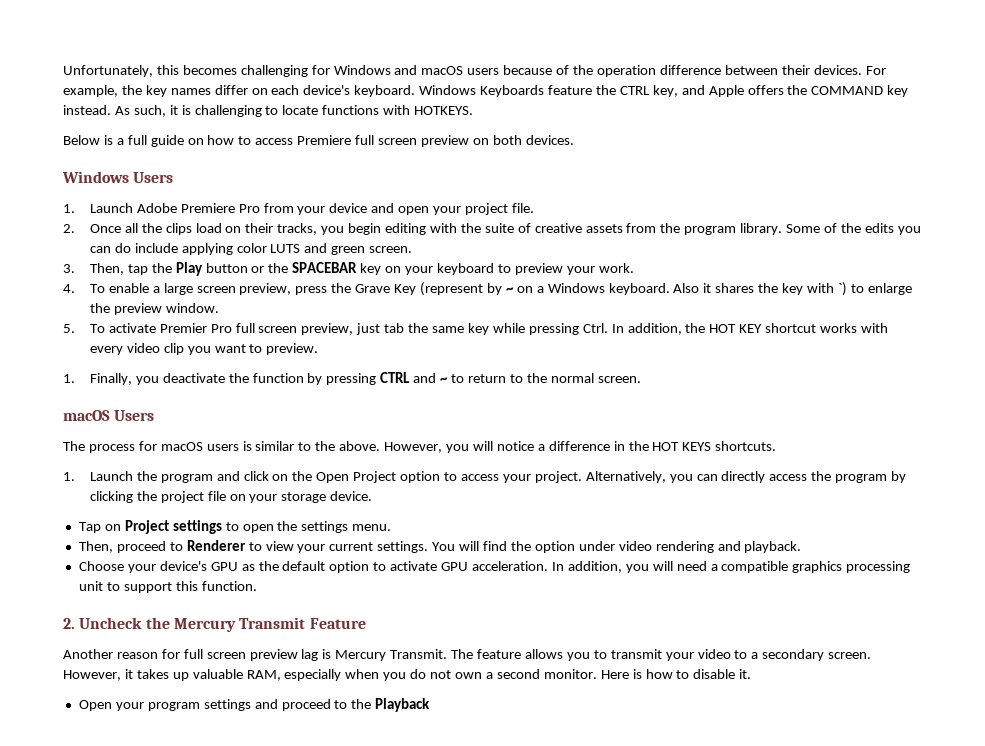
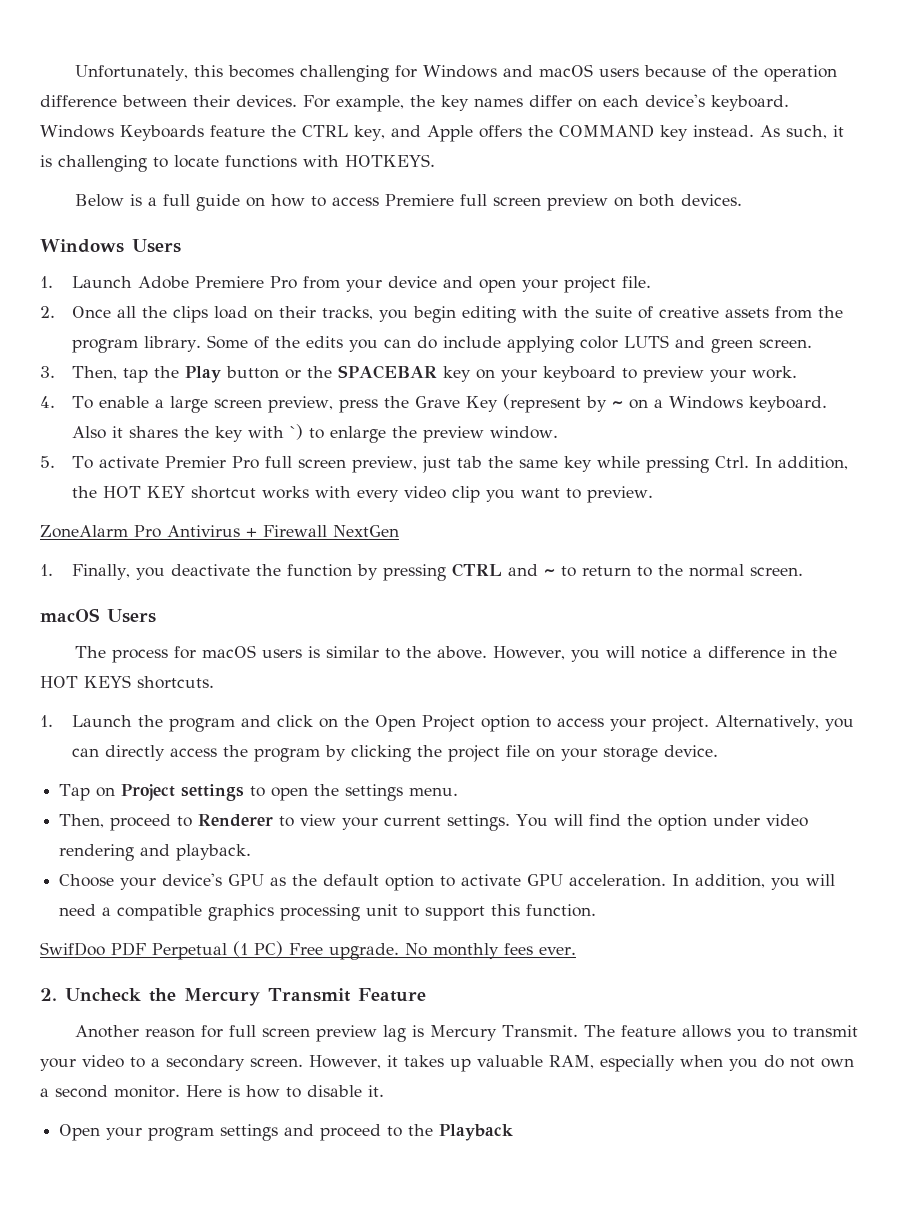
(319, 349) none -> [40,525,399,538] // ZoneAlarm Pro Antivirus + Firewall NextGen
(257, 586) none -> [40,941,576,960] // SwifDoo PDF Perpetual (1 PC) Free upgrade. No monthly fees ever.

